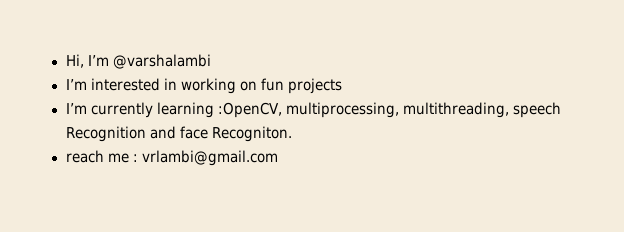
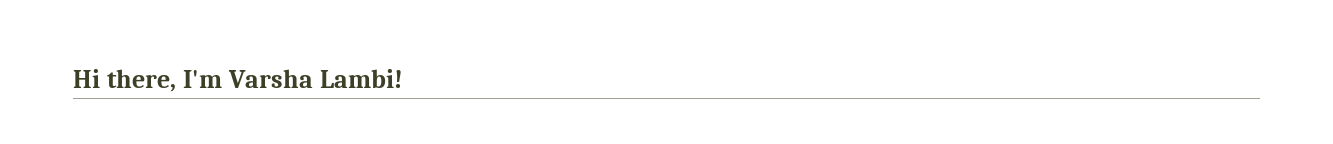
[65,54,211,69] [65,78,342,94] [65,102,561,118] [65,126,292,142] [65,150,278,166] Hi, I’m @varshalambi // I’m interested in working on fun projects // I’m currently learning :OpenCV, multiprocessing, multithreading, speech Recognition and face Recogniton. // reach me : vrlambi@gmail.com -> [73,69,404,92] Hi there, I'm Varsha Lambi!

